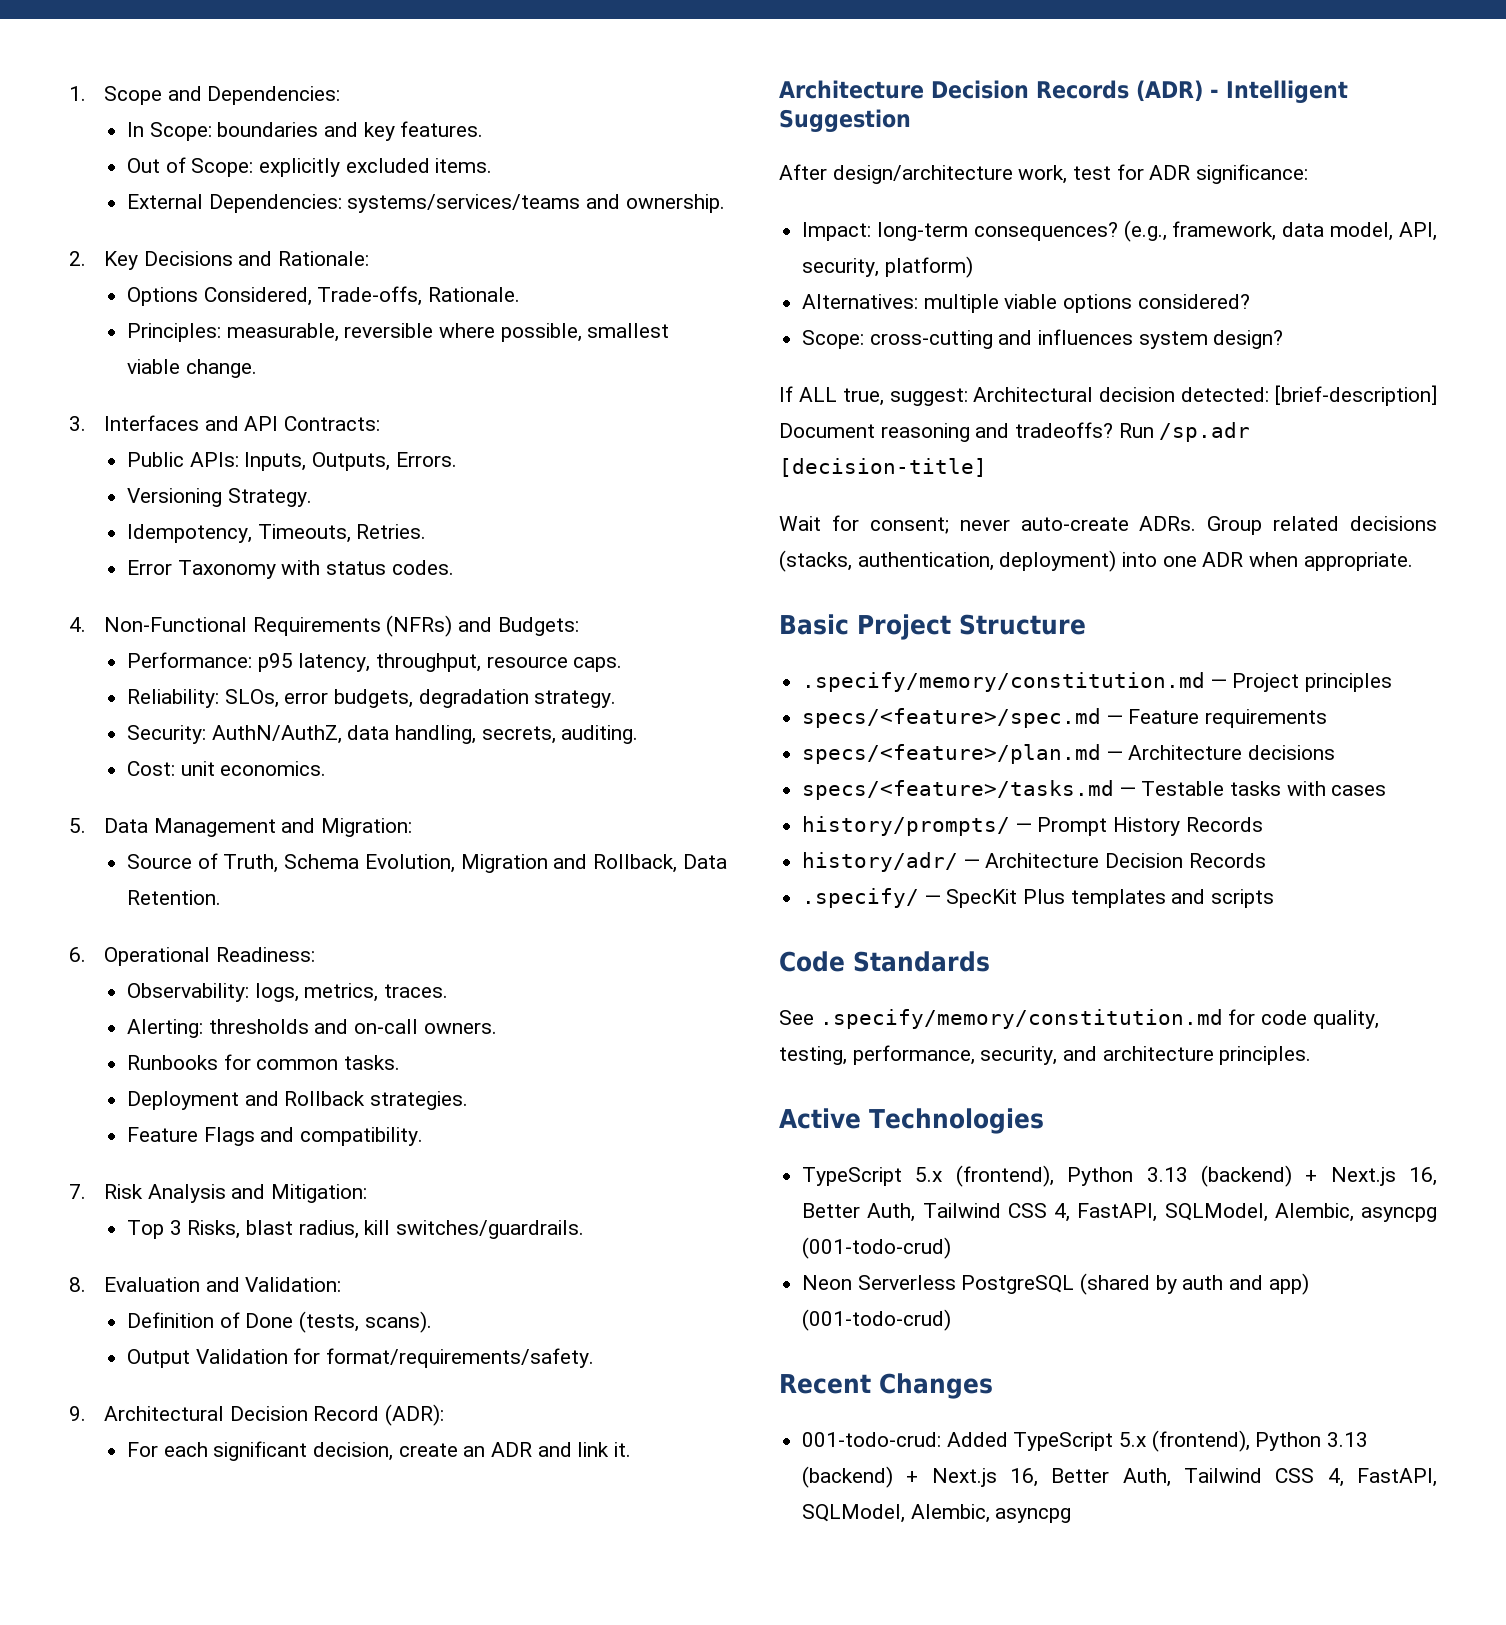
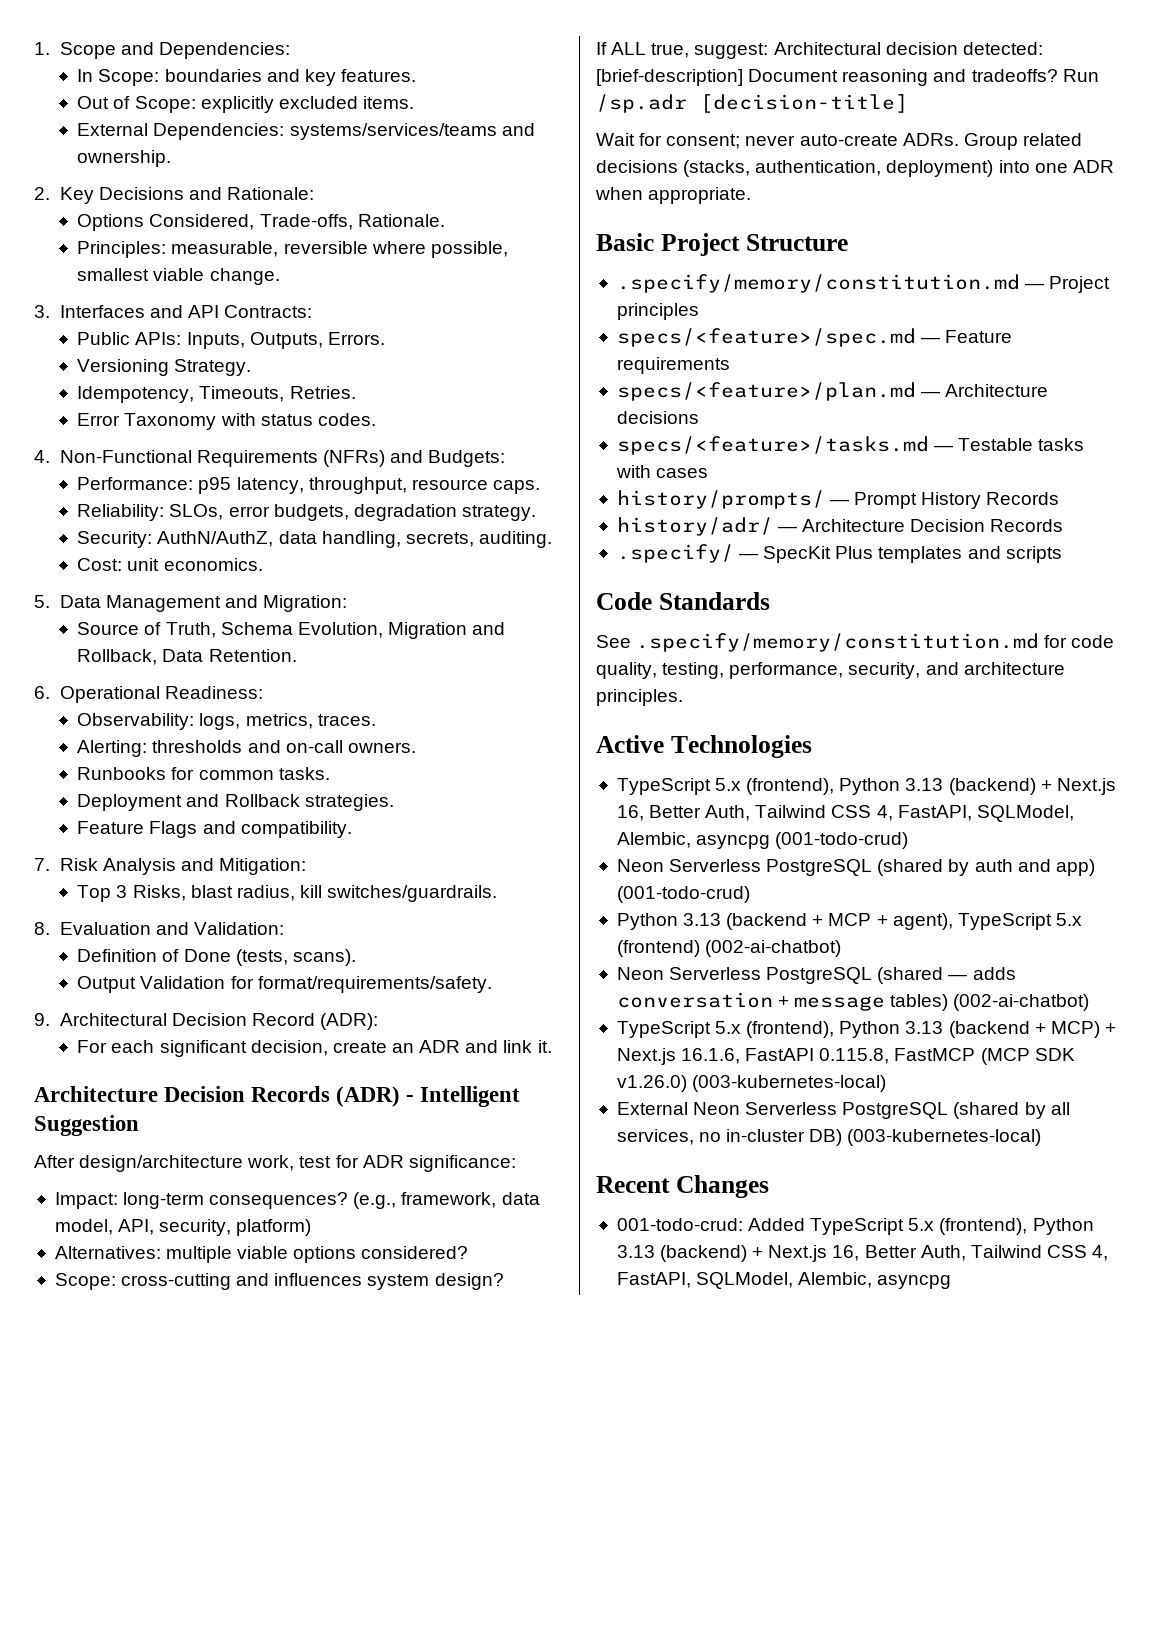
(952, 1320) none -> [616,913,1082,930] [616,940,842,957] [616,967,1016,984] [616,992,1090,1011] [616,1021,1116,1038] [616,1048,1075,1065] [616,1075,887,1092] [616,1102,1070,1119] [616,1129,1042,1146] // Python 3.13 (backend + MCP + agent), TypeScript 5.x (frontend) (002-ai-chatbot) // Neon Serverless PostgreSQL (shared — adds conversation + message tables) (002-ai-chatbot) // TypeScript 5.x (frontend), Python 3.13 (backend + MCP) + Next.js 16.1.6, FastAPI 0.115.8, FastMCP (MCP SDK v1.26.0) (003-kubernetes-local) // External Neon Serverless PostgreSQL (shared by all services, no in-cluster DB) (003-kubernetes-local)

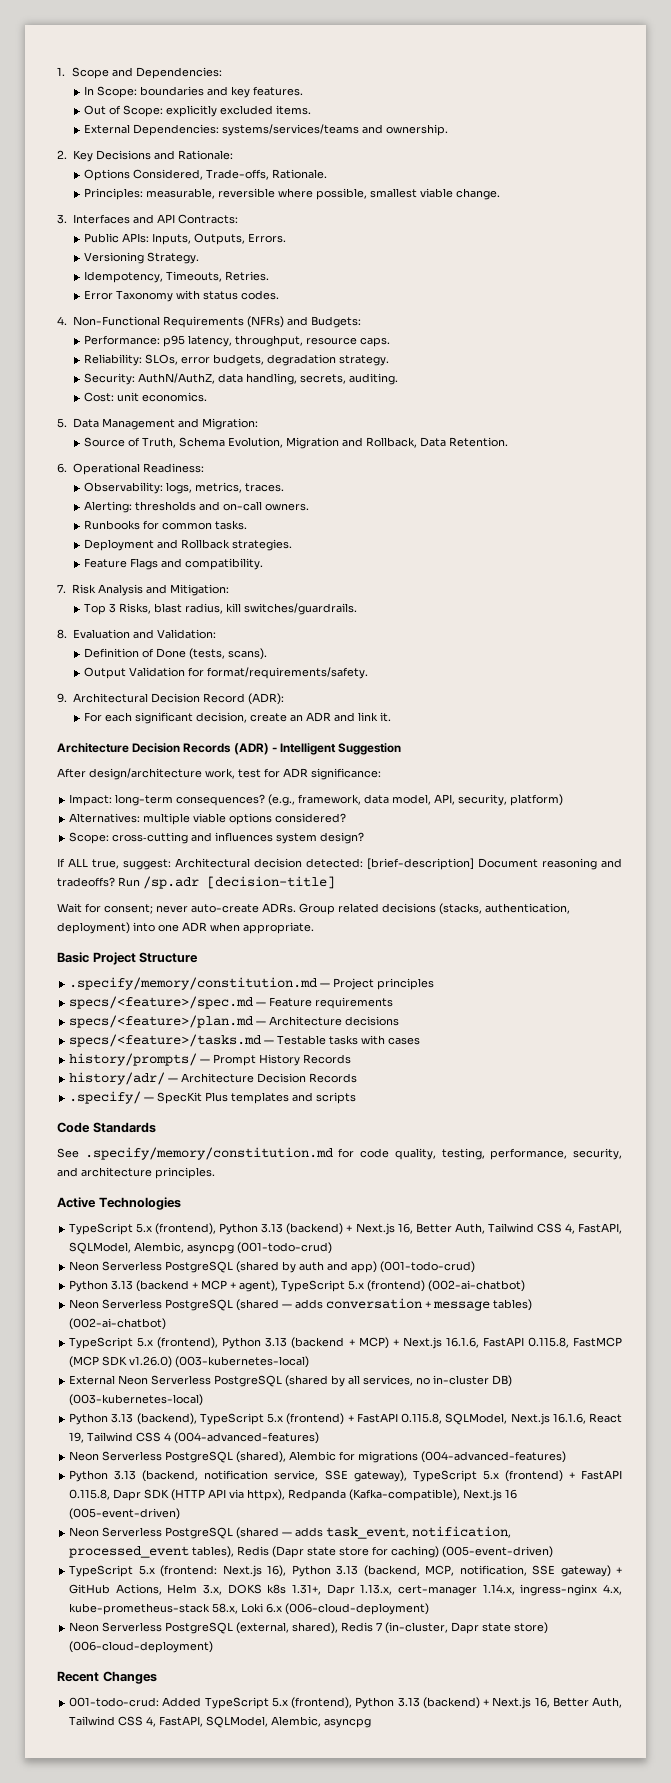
(1042, 1137) none -> [69,1413,623,1425] [69,1432,320,1444] [69,1451,567,1463] [69,1470,622,1482] [69,1489,518,1501] [69,1508,181,1520] [69,1526,512,1539] [69,1546,554,1558] [69,1565,623,1577] [69,1584,622,1596] [69,1603,430,1615] [69,1622,549,1634] [69,1641,214,1653] // Python 3.13 (backend), TypeScript 5.x (frontend) + FastAPI 0.115.8, SQLModel, Next.js 16.1.6, React 19, Tailwind CSS 4 (004-advanced-features) // Neon Serverless PostgreSQL (shared), Alembic for migrations (004-advanced-features) // Python 3.13 (backend, notification service, SSE gateway), TypeScript 5.x (frontend) + FastAPI 0.115.8, Dapr SDK (HTTP API via httpx), Redpanda (Kafka-compatible), Next.js 16 (005-event-driven) // Neon Serverless PostgreSQL (shared — adds task_event, notification, processed_event tables), Redis (Dapr state store for caching) (005-event-driven) // TypeScript 5.x (frontend: Next.js 16), Python 3.13 (backend, MCP, notification, SSE gateway) + GitHub Actions, Helm 3.x, DOKS k8s 1.31+, Dapr 1.13.x, cert-manager 1.14.x, ingress-nginx 4.x, kube-prometheus-stack 58.x, Loki 6.x (006-cloud-deployment) // Neon Serverless PostgreSQL (external, shared), Redis 7 (in-cluster, Dapr state store) (006-cloud-deployment)

